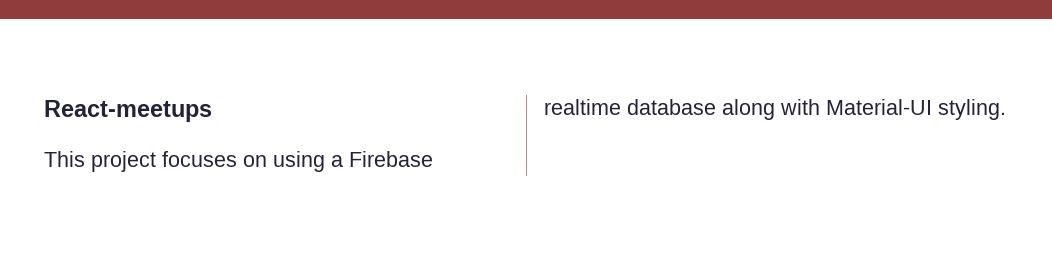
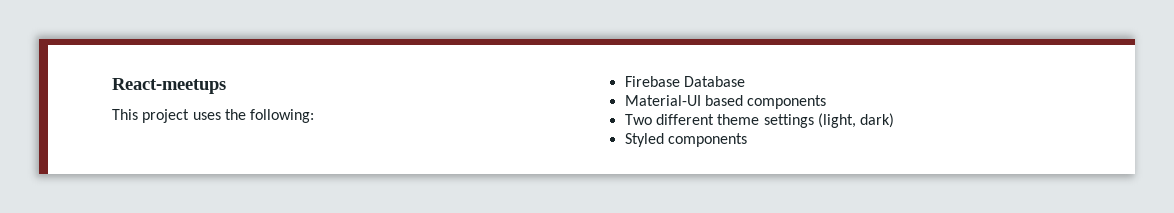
[162,151,433,172] [544,99,1006,120] focuses on using a Firebase realtime database along with Material-UI styling. -> [192,109,315,123] [624,76,745,87] [624,95,827,109] [624,113,895,128] [624,133,747,147] uses the following: // Firebase Database // Material-UI based components // Two different theme settings (light, dark) // Styled components

